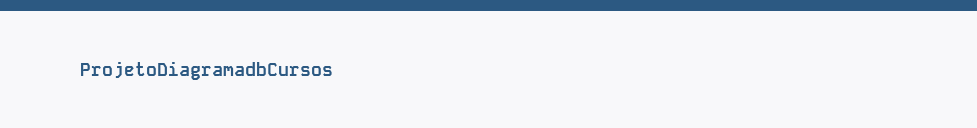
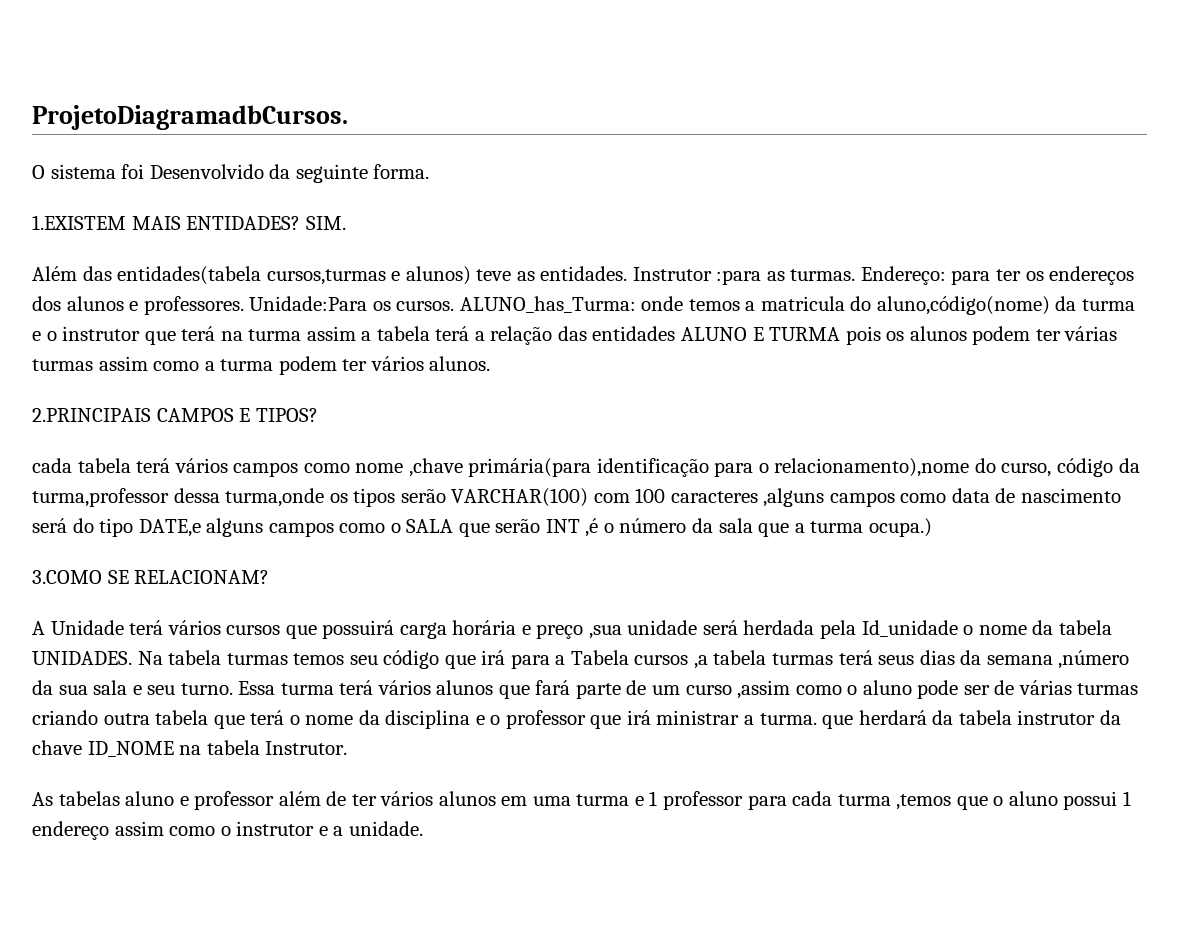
[80,61,333,80] ProjetoDiagramadbCursos -> [32,105,348,130] [32,164,430,183] [32,215,346,230] [32,266,1135,285] [32,296,1136,315] [32,326,1118,345] [32,356,491,375] [32,408,318,422] [32,458,1140,477] [32,488,1122,507] [32,518,932,537] [32,570,270,584] [32,620,1112,639] [32,650,1130,669] [32,680,1139,699] [32,710,1121,729] [32,740,348,757] [32,791,1131,810] [32,821,423,840] ProjetoDiagramadbCursos. // O sistema foi Desenvolvido da seguinte forma. // 1.EXISTEM MAIS ENTIDADES? SIM. // Além das entidades(tabela cursos,turmas e alunos) teve as entidades. Instrutor :para as turmas. Endereço: para ter os endereços dos alunos e professores. Unidade:Para os cursos. ALUNO_has_Turma: onde temos a matricula do aluno,código(nome) da turma e o instrutor que terá na turma assim a tabela terá a relação das entidades ALUNO E TURMA pois os alunos podem ter várias turmas assim como a turma podem ter vários alunos. // 2.PRINCIPAIS CAMPOS E TIPOS? // cada tabela terá vários campos como nome ,chave primária(para identificação para o relacionamento),nome do curso, código da turma,professor dessa turma,onde os tipos serão VARCHAR(100) com 100 caracteres ,alguns campos como data de nascimento será do tipo DATE,e alguns campos como o SALA que serão INT ,é o número da sala que a turma ocupa.) // 3.COMO SE RELACIONAM? // A Unidade terá vários cursos que possuirá carga horária e preço ,sua unidade será herdada pela Id_unidade o nome da tabela UNIDADES. Na tabela turmas temos seu código que irá para a Tabela cursos ,a tabela turmas terá seus dias da semana ,número da sua sala e seu turno. Essa turma terá vários alunos que fará parte de um curso ,assim como o aluno pode ser de várias turmas criando outra tabela que terá o nome da disciplina e o professor que irá ministrar a turma. que herdará da tabela instrutor da chave ID_NOME na tabela Instrutor. // As tabelas aluno e professor além de ter vários alunos em uma turma e 1 professor para cada turma ,temos que o aluno possui 1 endereço assim como o instrutor e a unidade.

